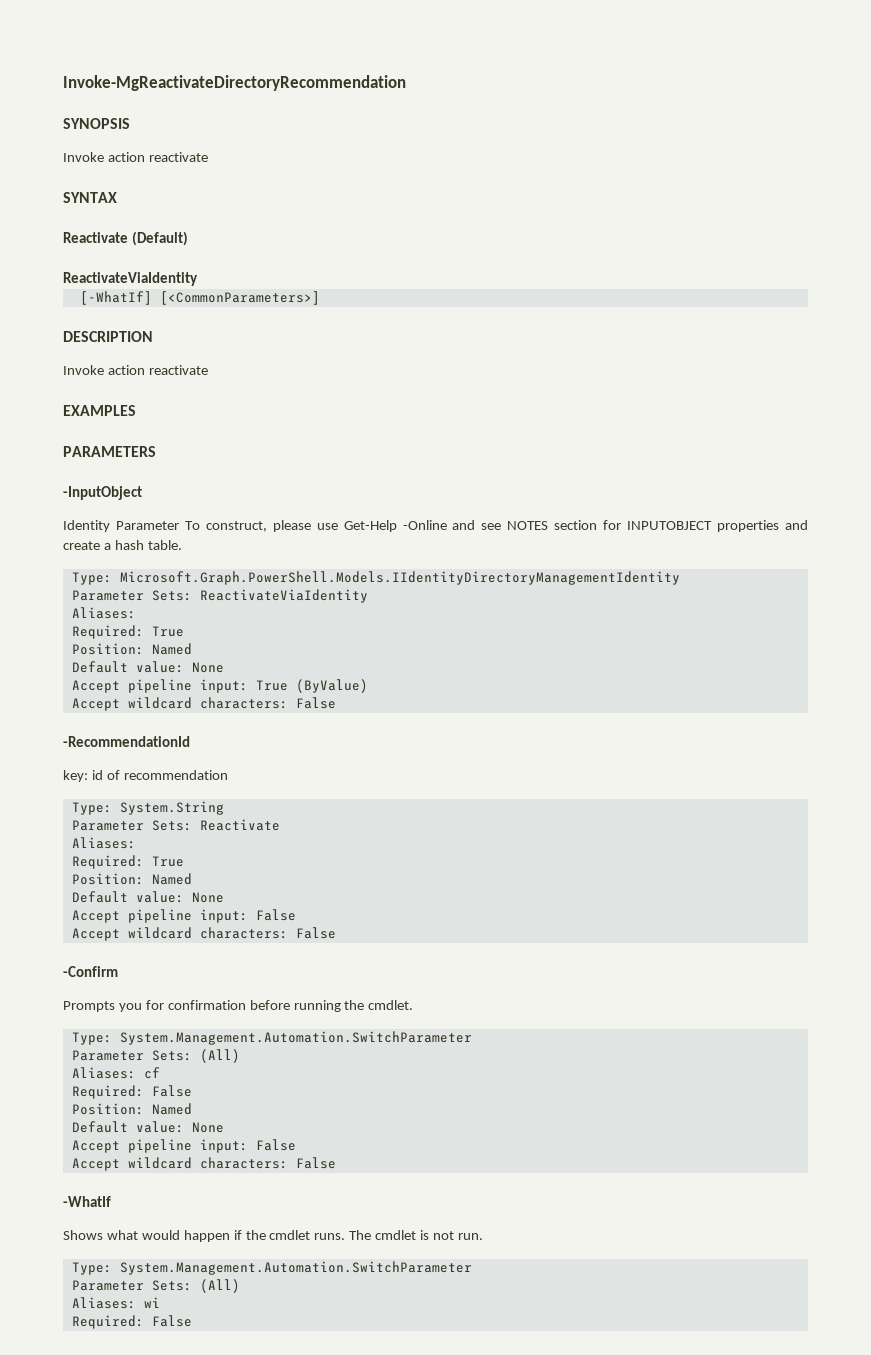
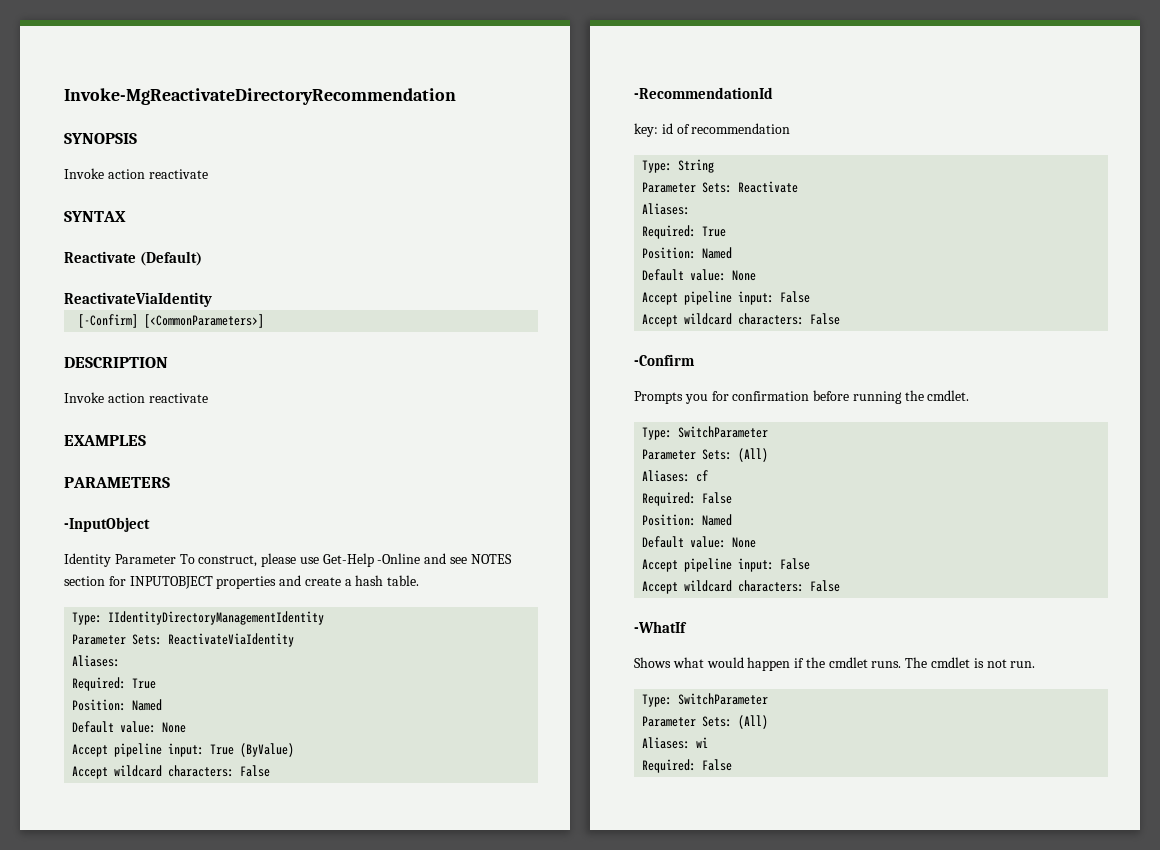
[79,291,152,305] [-WhatIf] -> [78,314,139,328] [-Confirm]
[119,571,680,585] Microsoft.Graph.PowerShell.Models.IIdentityDirectoryManagementIdentity -> [108,611,325,625] IIdentityDirectoryManagementIdentity
[119,801,224,815] System.String -> [678,159,715,173] String
[119,1031,472,1045] System.Management.Automation.SwitchParameter -> [678,426,769,438] SwitchParameter
[119,1261,472,1275] System.Management.Automation.SwitchParameter -> [678,693,769,705] SwitchParameter

